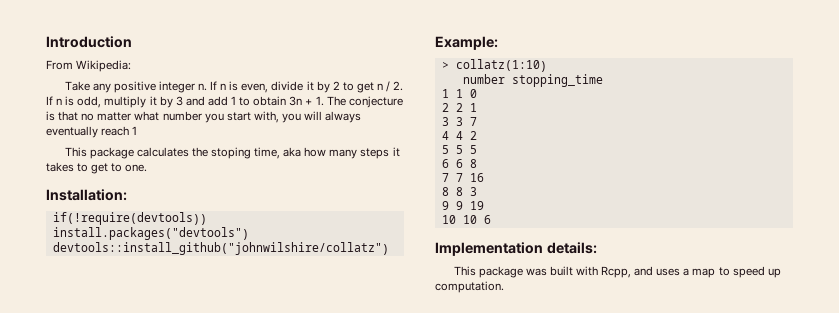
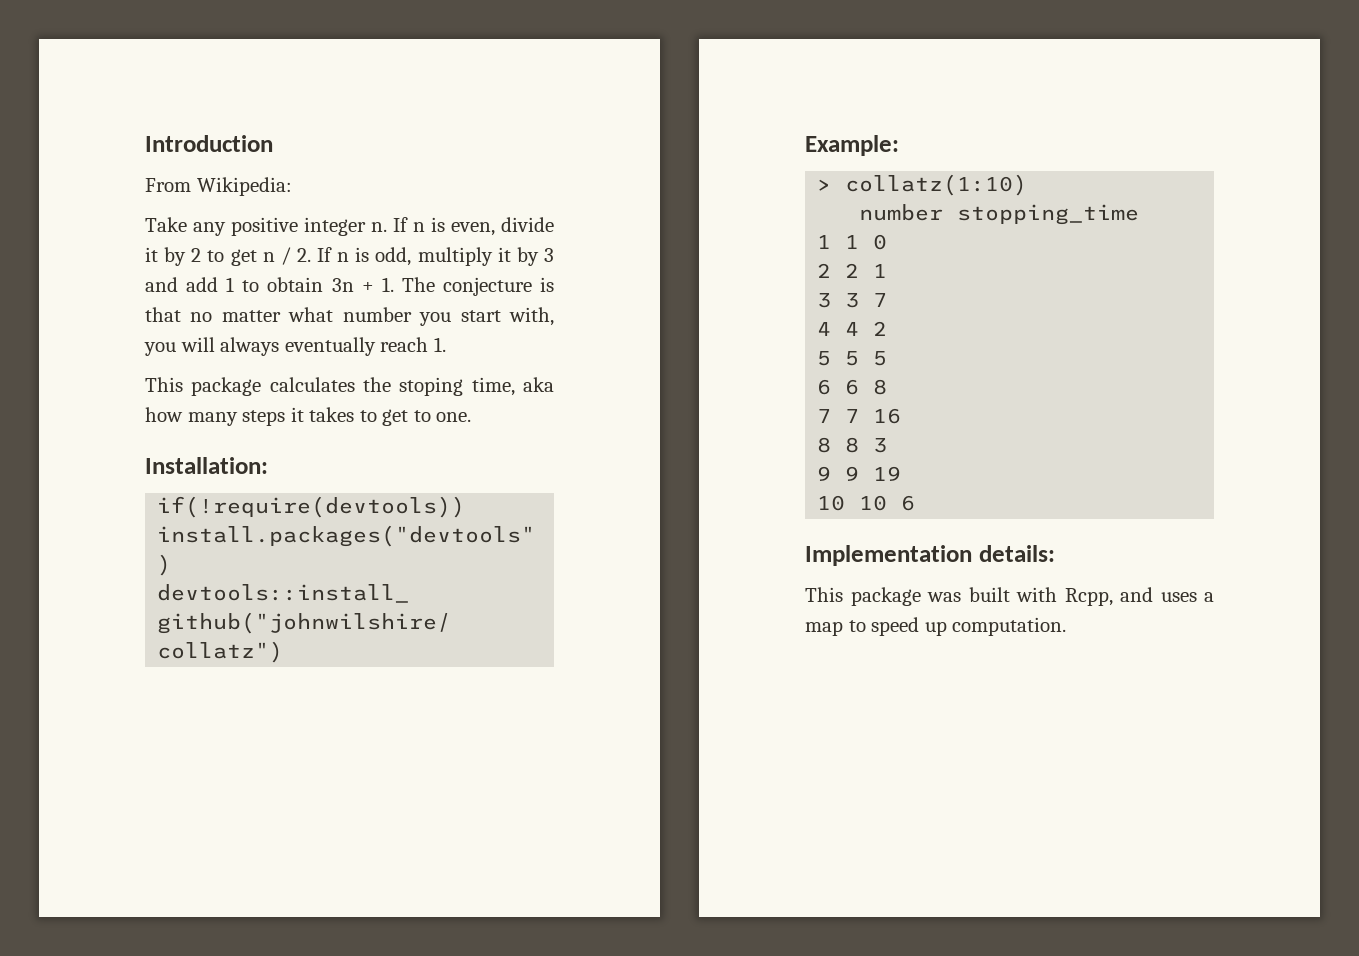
[132,126,138,135] 1 -> [433,337,446,352] 1.

